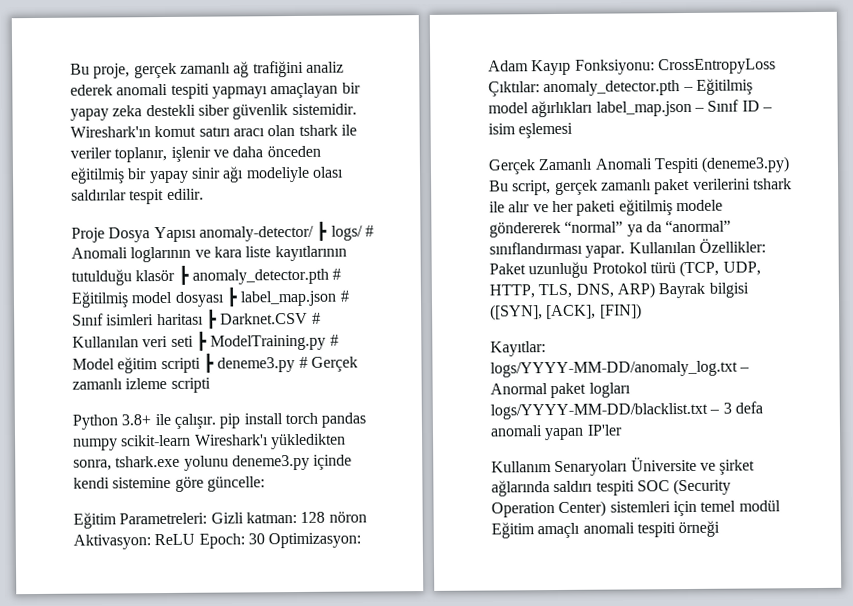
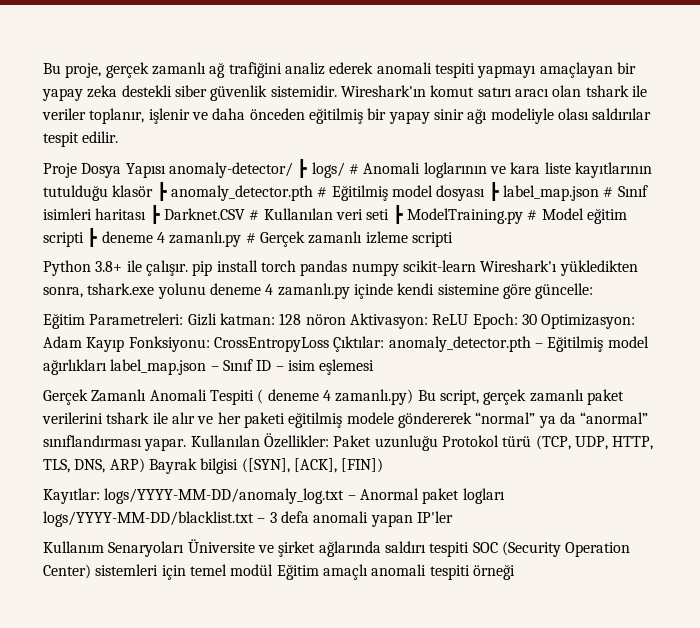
[217,357,296,373] deneme3.py -> [101,231,242,247] deneme 4 zamanlı.py
[231,454,310,471] deneme3.py -> [209,283,350,299] deneme 4 zamanlı.py
[701,156,791,173] (deneme3.py) -> [257,389,414,405] ( deneme 4 zamanlı.py)

